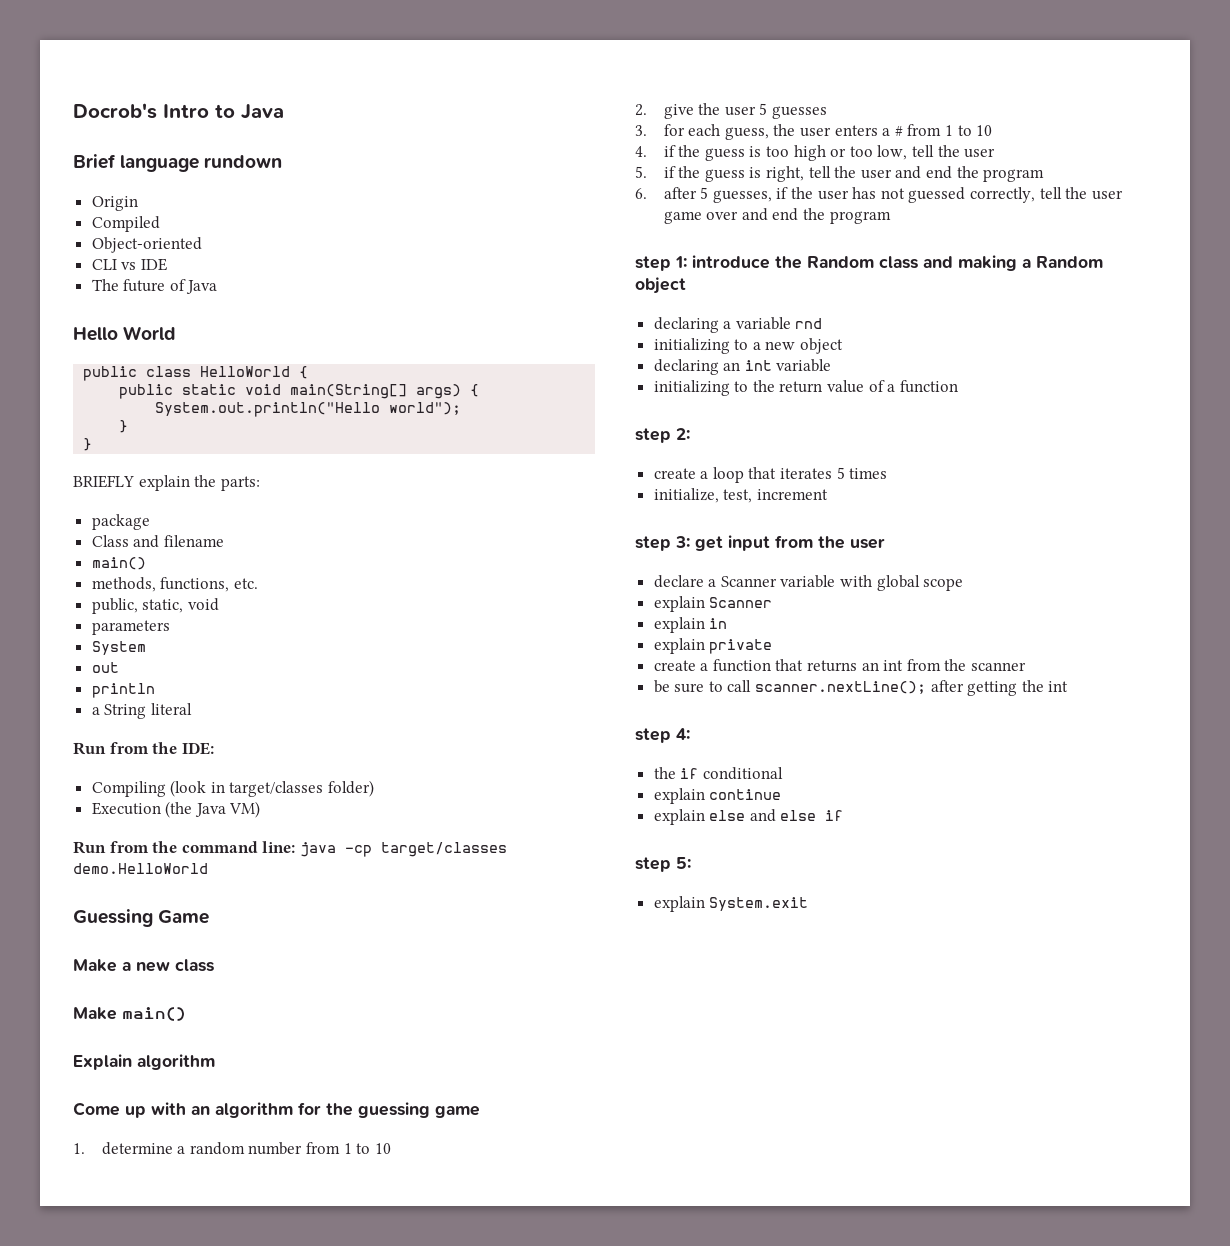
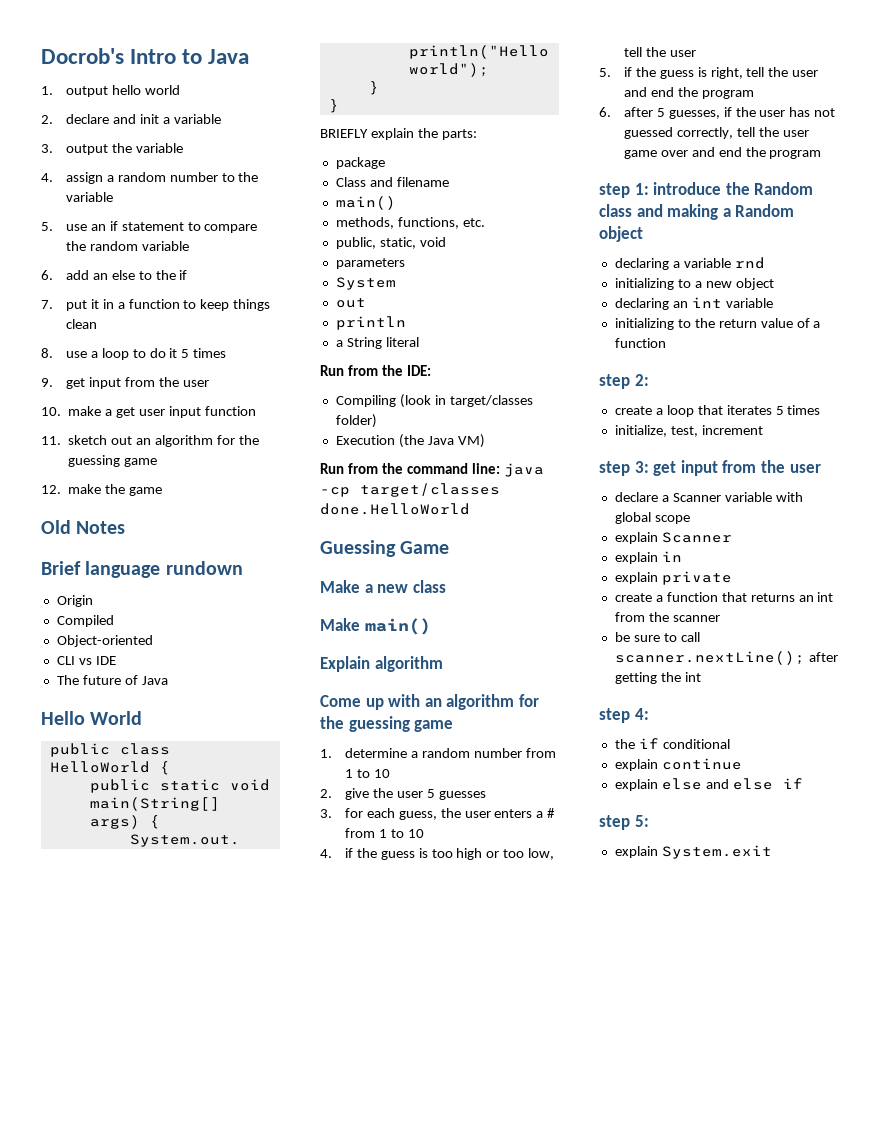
(284, 112) none -> [41,85,180,97] [41,114,221,124] [41,143,183,155] [41,172,259,184] [65,192,113,202] [41,221,258,233] [65,241,189,251] [41,270,188,280] [41,299,271,311] [65,319,97,329] [41,348,227,360] [41,377,209,389] [41,406,256,418] [41,435,259,447] [68,455,158,467] [41,484,163,496] [41,520,126,534] // 1. output hello world // 2. declare and init a variable // 3. output the variable // 4. assign a random number to the variable // 5. use an if statement to compare the random variable // 6. add an else to the if // 7. put it in a function to keep things clean // 8. use a loop to do it 5 times // 9. get input from the user // 10. make a get user input function // 11. sketch out an algorithm for the guessing game // 12. make the game // Old Notes
[73,863,208,874] demo.HelloWorld -> [320,503,470,515] done.HelloWorld

